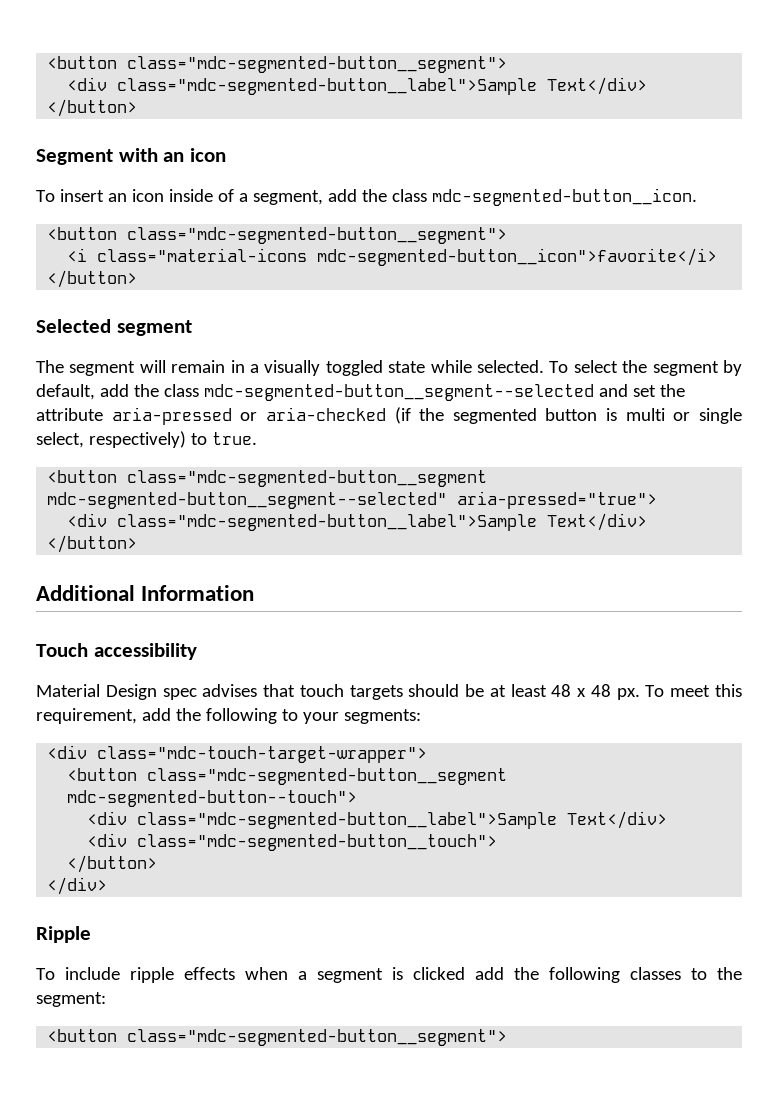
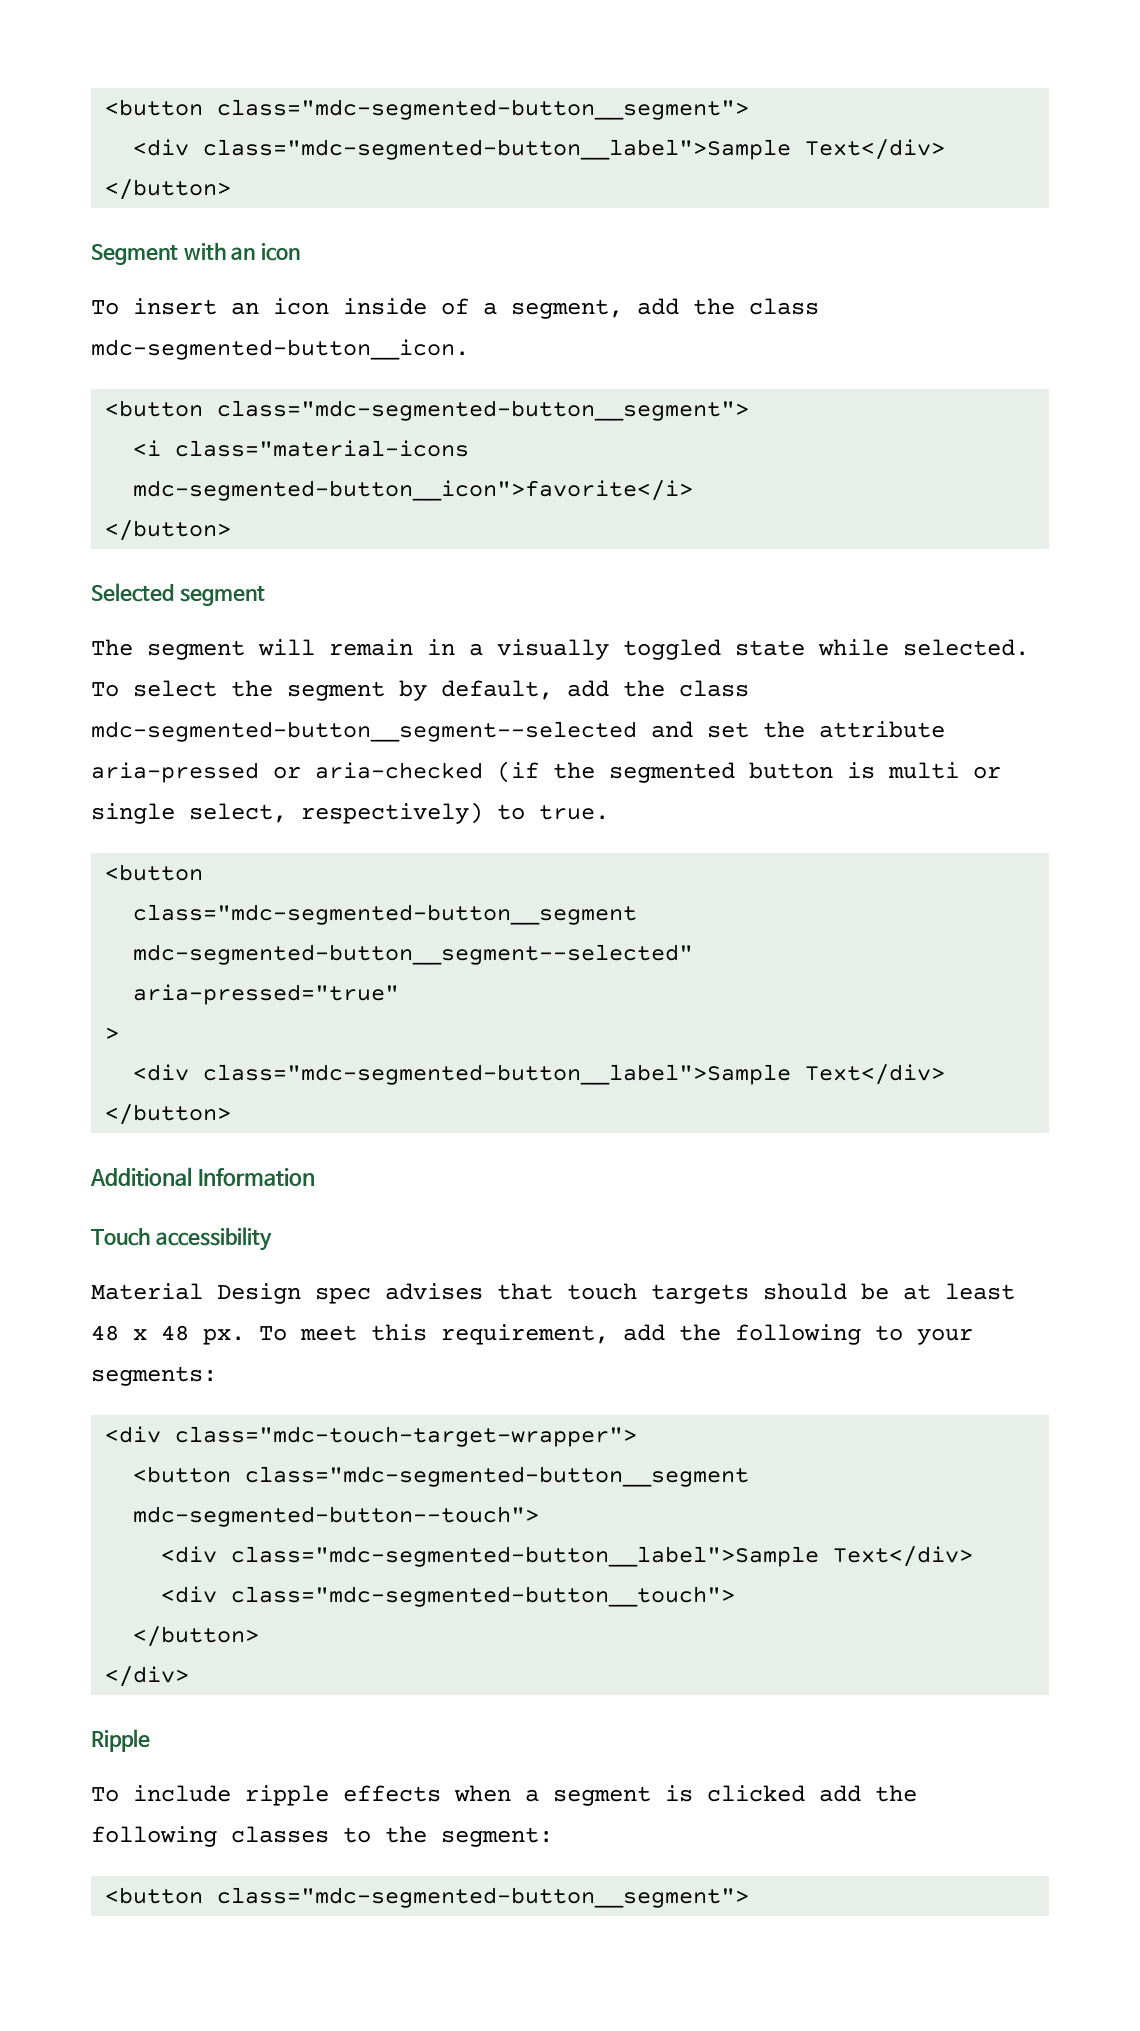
(118, 476) none -> (204, 872) //
[457,491,658,509] aria-pressed="true"> -> [133,984,400,1005] [105,1027,120,1040] // aria-pressed="true" // >

